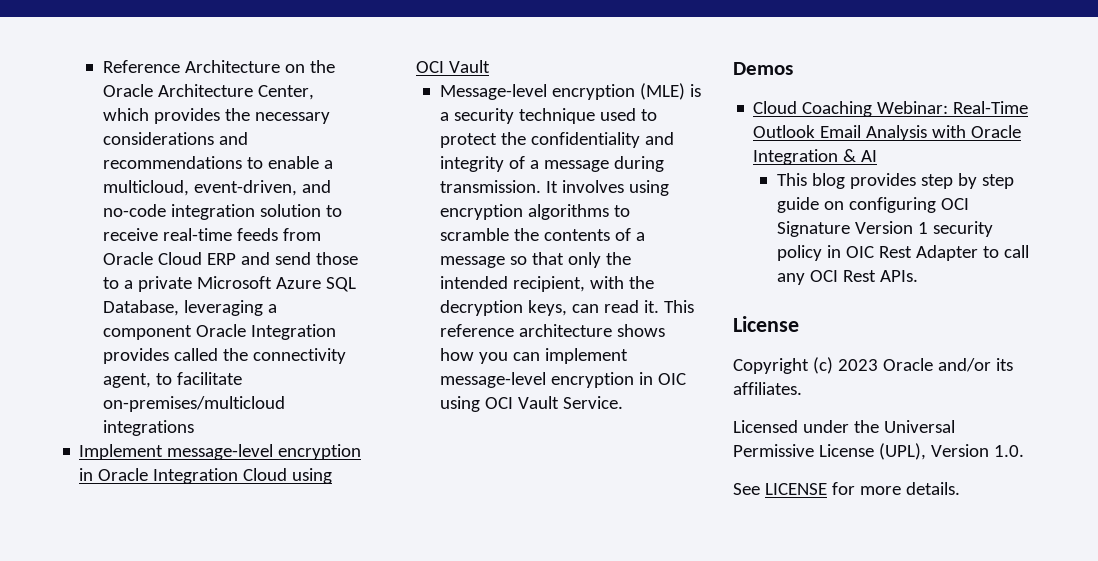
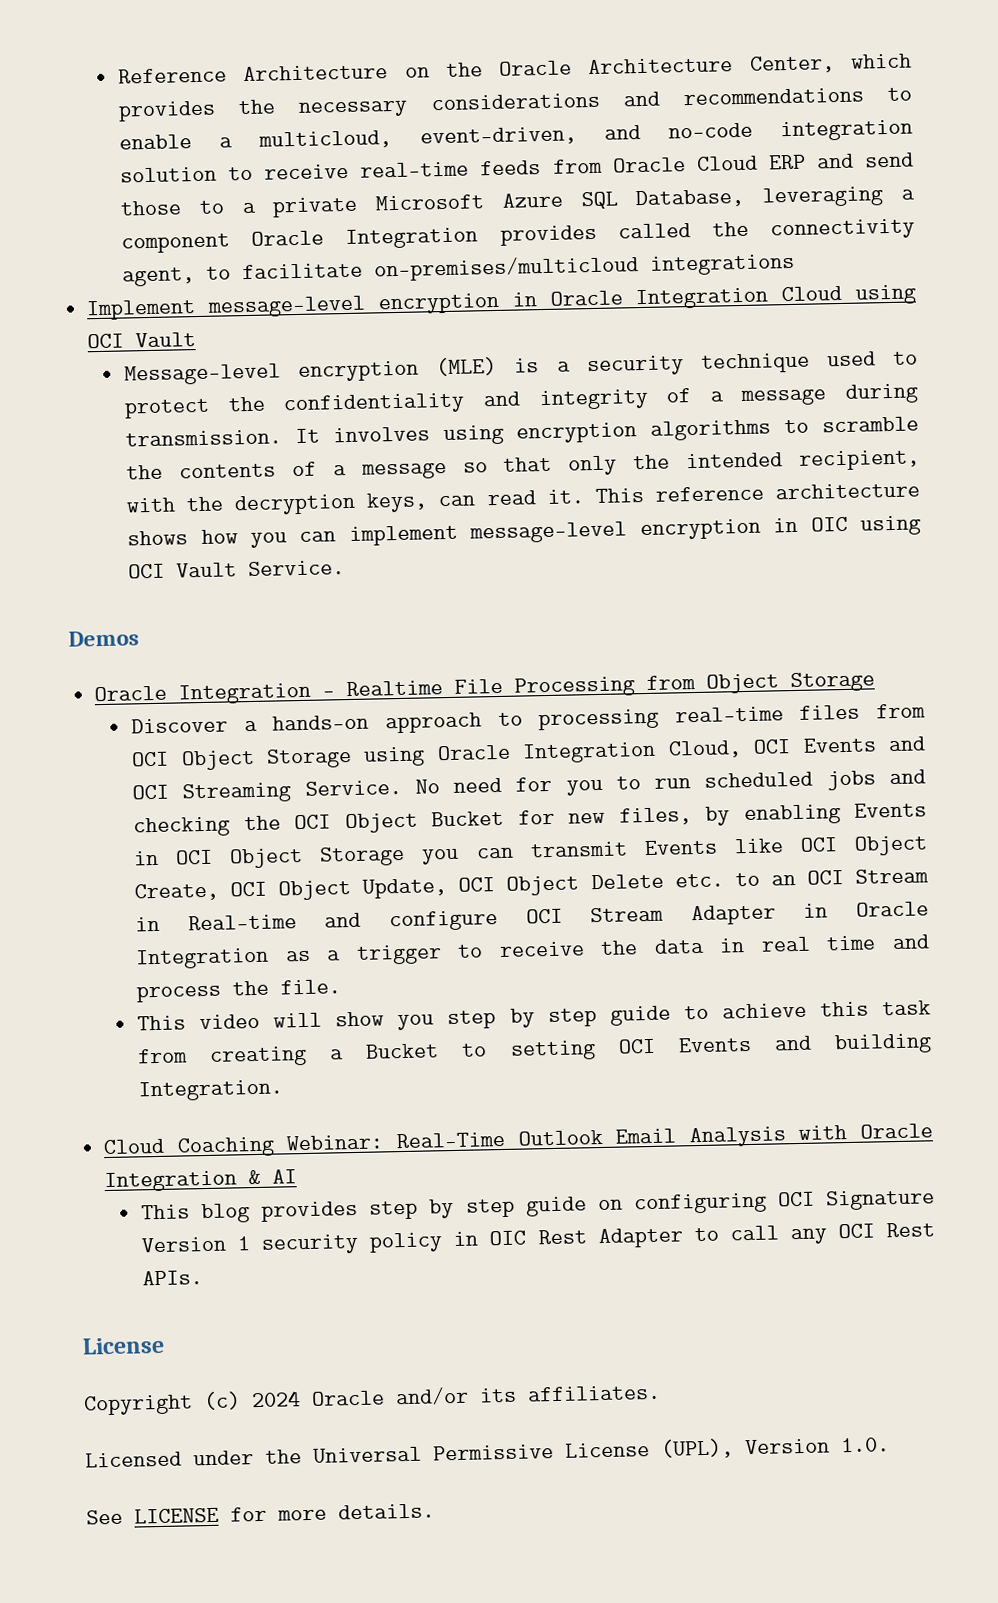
(793, 68) none -> [94,671,876,705] [131,703,926,734] [131,736,926,771] [132,769,926,804] [133,802,927,838] [133,835,929,869] [134,868,930,902] [135,901,929,932] [135,934,930,970] [136,979,342,1003] [137,1000,931,1031] [137,1033,932,1067] [138,1079,284,1102] // Oracle Integration - Realtime File Processing from Object Storage // Discover a hands-on approach to processing real-time files from OCI Object Storage using Oracle Integration Cloud, OCI Events and OCI Streaming Service. No need for you to run scheduled jobs and checking the OCI Object Bucket for new files, by enabling Events in OCI Object Storage you can transmit Events like OCI Object Create, OCI Object Update, OCI Object Delete etc. to an OCI Stream in Real-time and configure OCI Stream Adapter in Oracle Integration as a trigger to receive the data in real time and process the file. // This video will show you step by step guide to achieve this task from creating a Bucket to setting OCI Events and building Integration.
[837,359,878,371] 2023 -> [251,1390,301,1408] 2024

